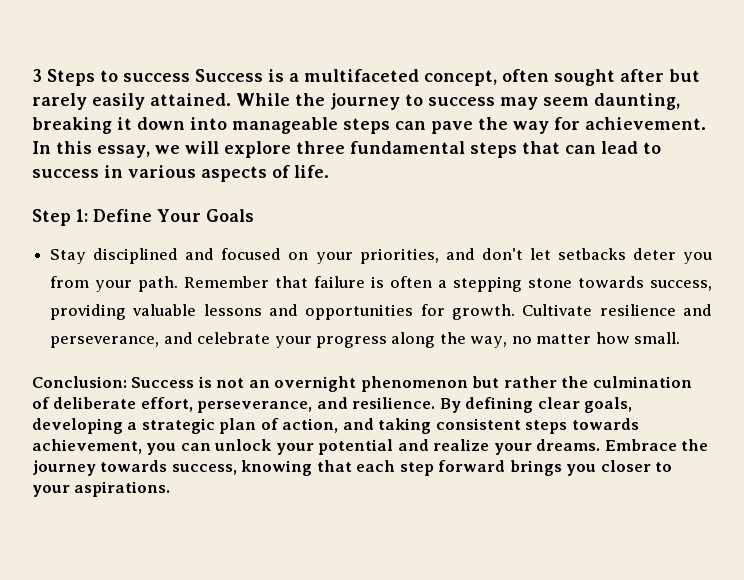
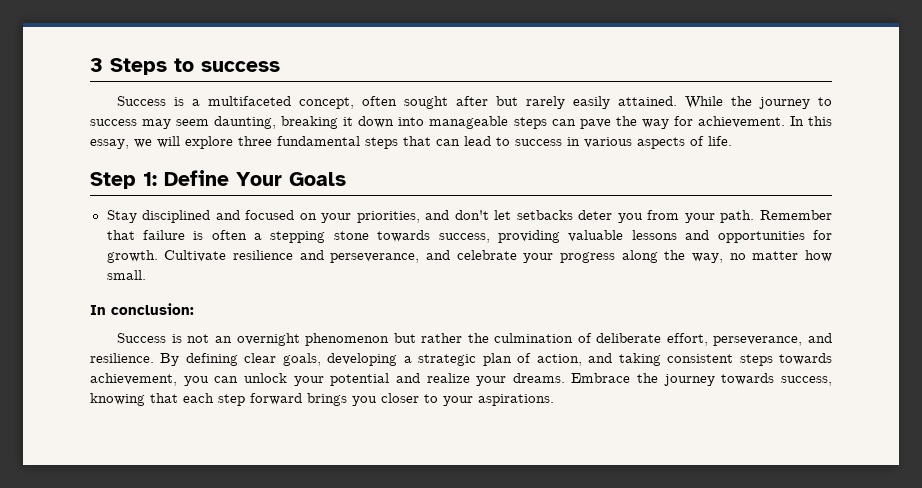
(190, 77) none -> (280, 66) //
[32,376,127,388] Conclusion: -> [90,303,194,315] In conclusion: //

